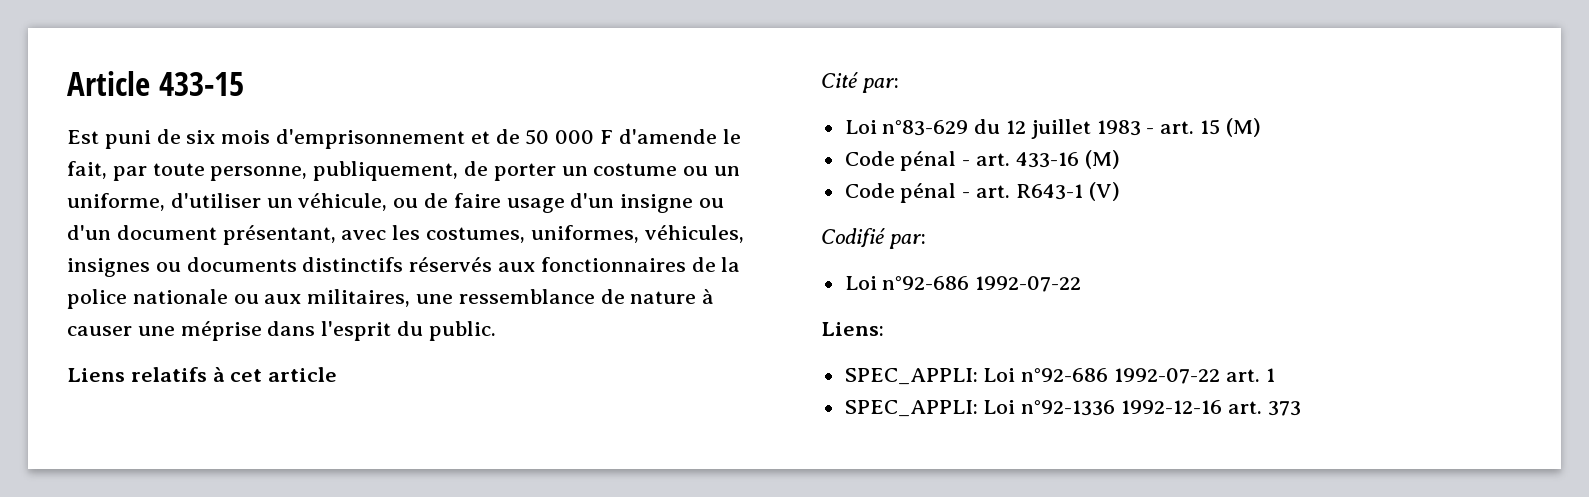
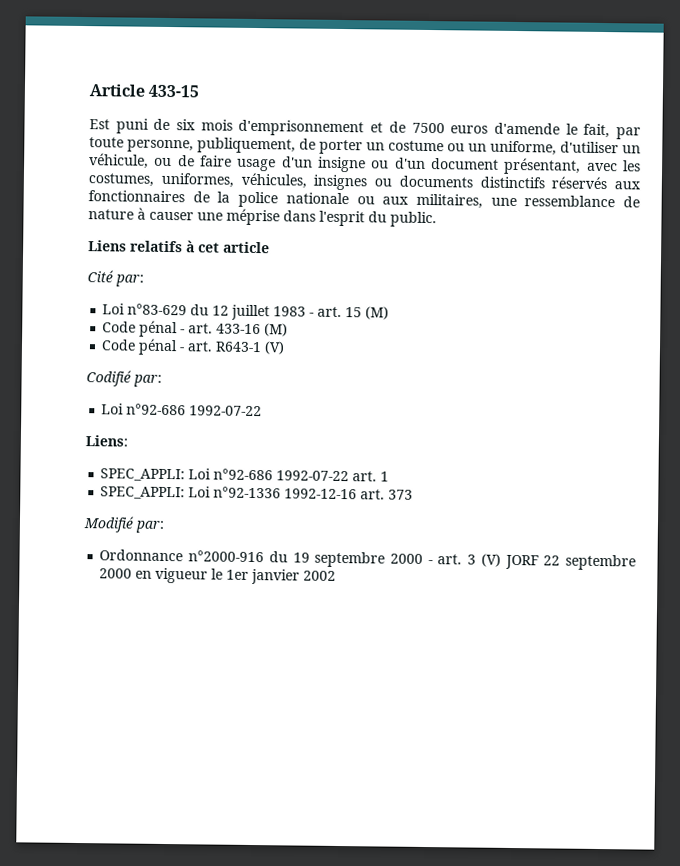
[525,129,614,145] 50 000 F -> [411,122,489,134] 7500 euros
(1301, 408) none -> [83,516,164,533] [99,549,637,571] [99,567,337,585] // Modifié par: // Ordonnance n°2000-916 du 19 septembre 2000 - art. 3 (V) JORF 22 septembre 2000 en vigueur le 1er janvier 2002

